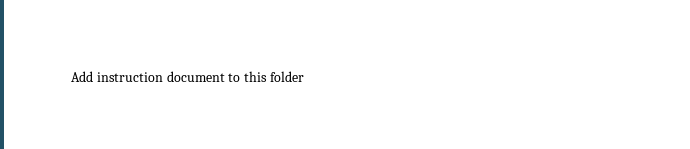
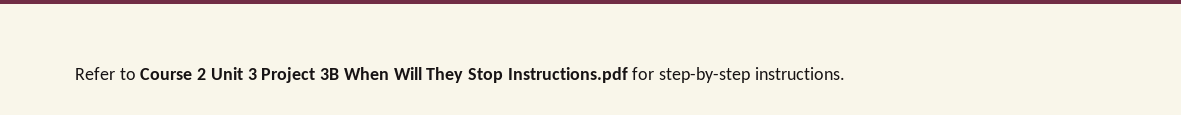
[71,71,304,82] Add instruction document to this folder -> [75,67,845,83] Refer to Course 2 Unit 3 Project 3B When Will They Stop Instructions.pdf for step-by-step instructions.

